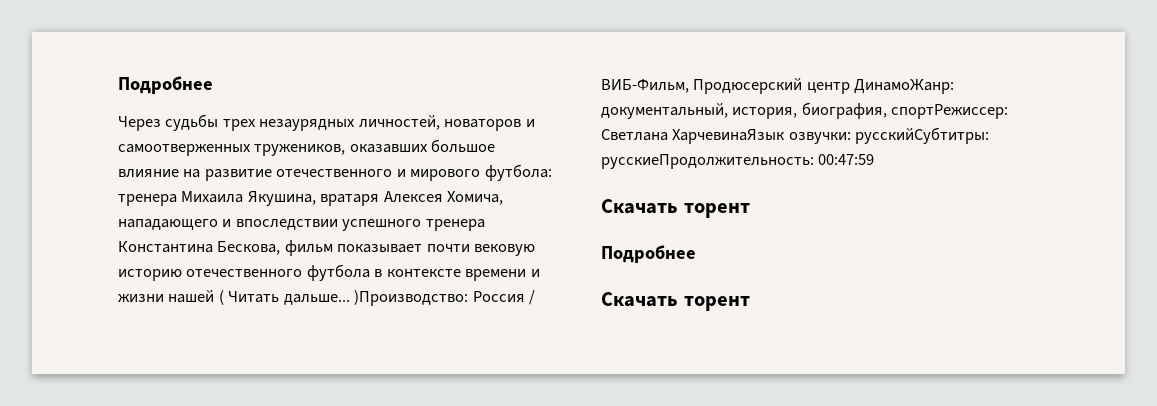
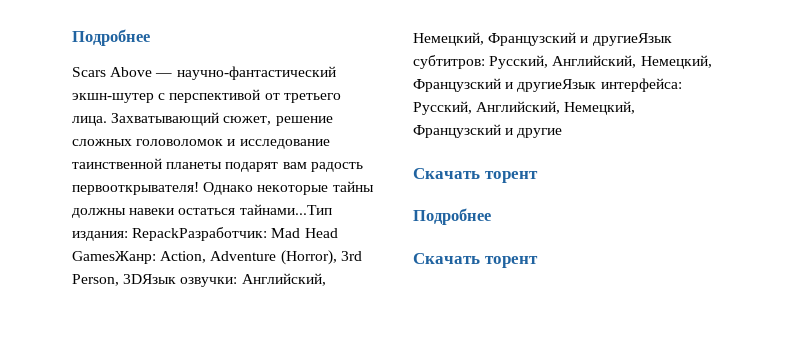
[118,76,213,94] [118,114,535,131] [118,139,496,156] [118,164,552,181] [118,191,504,206] [118,219,485,231] [118,240,536,256] [118,264,540,281] [118,290,536,306] [601,78,955,94] [601,102,1009,119] [601,127,990,144] [601,154,875,169] Подробнее // Через судьбы трех незаурядных личностей, новаторов и самоотверженных тружеников, оказавших большое влияние на развитие отечественного и мирового футбола: тренера Михаила Якушина, вратаря Алексея Хомича, нападающего и впоследствии успешного тренера Константина Бескова, фильм показывает почти вековую историю отечественного футбола в контексте времени и жизни нашей ( Читать дальше... )Производство: Россия / ВИБ-Фильм, Продюсерский центр ДинамоЖанр: документальный, история, биография, спортРежиссер: Светлана ХарчевинаЯзык озвучки: русскийСубтитры: русскиеПродолжительность: 00:47:59 -> [72,29,150,46] [72,66,336,80] [72,89,341,103] [72,112,333,126] [72,139,330,149] [72,158,363,172] [72,181,374,195] [72,204,332,218] [72,227,338,241] [72,250,362,265] [72,273,326,287] [413,32,672,46] [413,55,712,69] [413,78,682,92] [413,101,636,115] [413,124,563,138] Подробнее // Scars Above — научно-фантастический экшн-шутер с перспективой от третьего лица. Захватывающий сюжет, решение сложных головоломок и исследование таинственной планеты подарят вам радость первооткрывателя! Однако некоторые тайны должны навеки остаться тайнами...Тип издания: RepackРазработчик: Mad Head GamesЖанр: Action, Adventure (Horror), 3rd Person, 3DЯзык озвучки: Английский, Немецкий, Французский и другиеЯзык субтитров: Русский, Английский, Немецкий, Французский и другиеЯзык интерфейса: Русский, Английский, Немецкий, Французский и другие

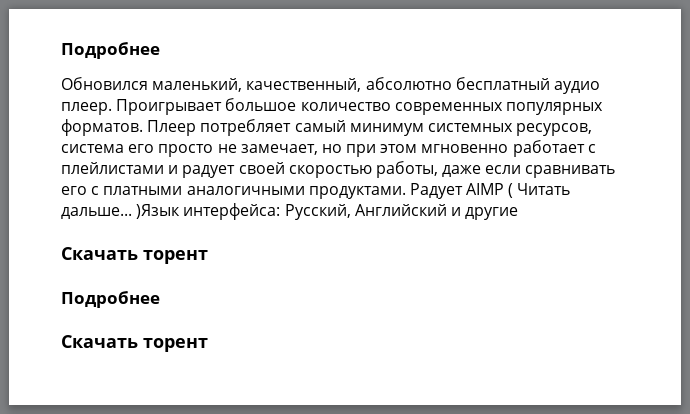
[72,29,150,46] [72,66,336,80] [72,89,341,103] [72,112,333,126] [72,139,330,149] [72,158,363,172] [72,181,374,195] [72,204,332,218] [72,227,338,241] [72,250,362,265] [72,273,326,287] [413,32,672,46] [413,55,712,69] [413,78,682,92] [413,101,636,115] [413,124,501,138] Подробнее // Scars Above — научно-фантастический экшн-шутер с перспективой от третьего лица. Захватывающий сюжет, решение сложных головоломок и исследование таинственной планеты подарят вам радость первооткрывателя! Однако некоторые тайны должны навеки остаться тайнами...Тип издания: RepackРазработчик: Mad Head GamesЖанр: Action, Adventure (Horror), 3rd Person, 3DЯзык озвучки: Английский, Немецкий, Французский и другиеЯзык субтитров: Русский, Английский, Немецкий, Французский и другиеЯзык интерфейса: Русский, Английский, Немецкий, Французский -> [61,42,160,59] [61,77,600,94] [61,98,603,115] [61,119,593,136] [61,140,596,157] [61,161,616,178] [61,183,571,199] [61,203,447,220] Подробнее // Обновился маленький, качественный, абсолютно бесплатный аудио плеер. Проигрывает большое количество современных популярных форматов. Плеер потребляет самый минимум системных ресурсов, система его просто не замечает, но при этом мгновенно работает с плейлистами и радует своей скоростью работы, даже если сравнивать его с платными аналогичными продуктами. Радует AIMP ( Читать дальше... )Язык интерфейса: Русский, Английский

